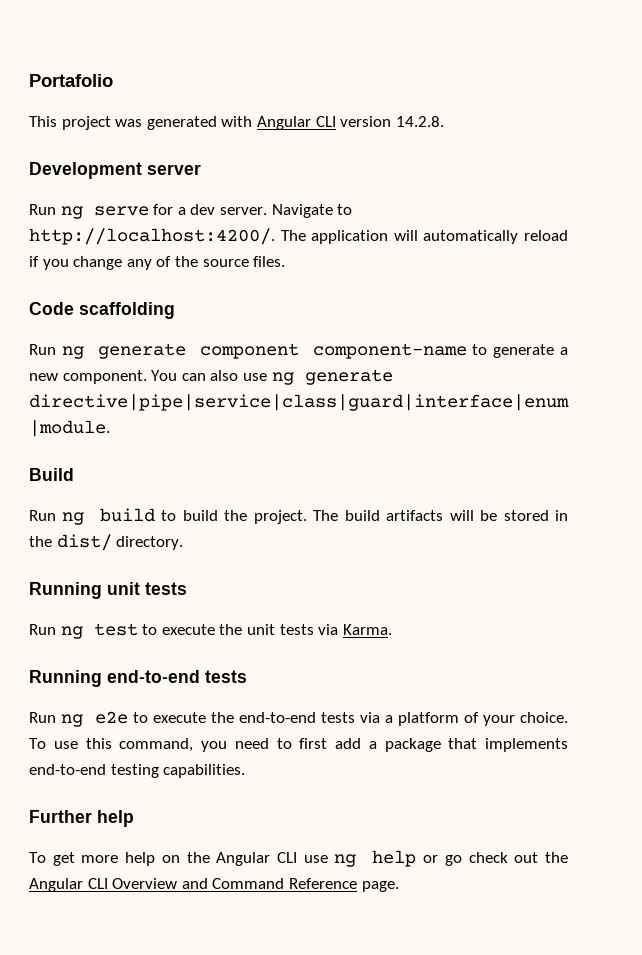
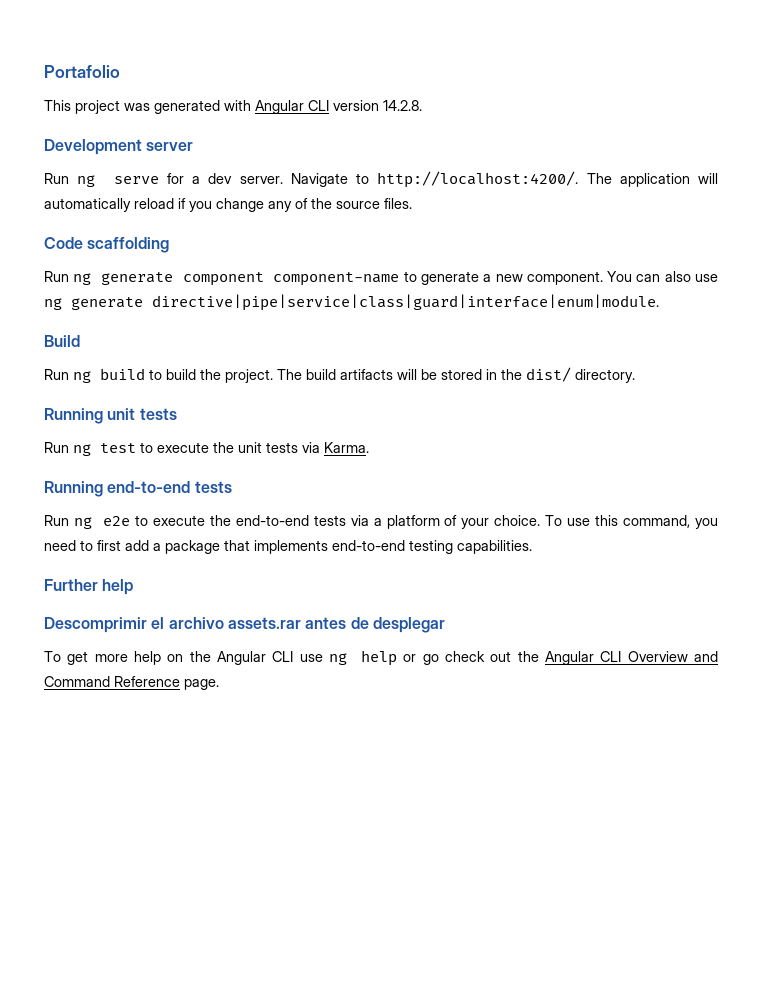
(134, 818) none -> [44,617,445,633] // Descomprimir el archivo assets.rar antes de desplegar

